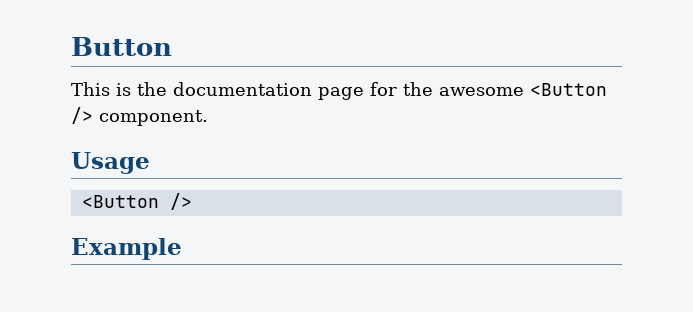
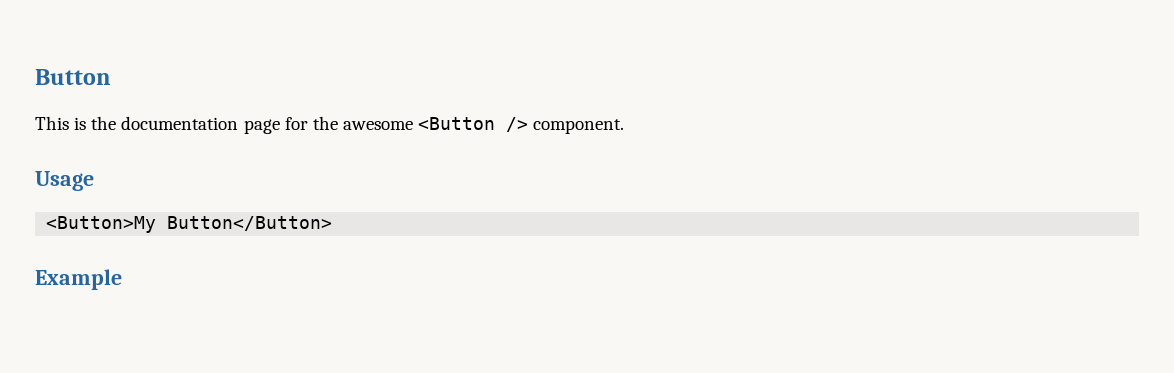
[81,193,192,210] <Button /> -> [46,216,333,233] <Button>My Button</Button>

